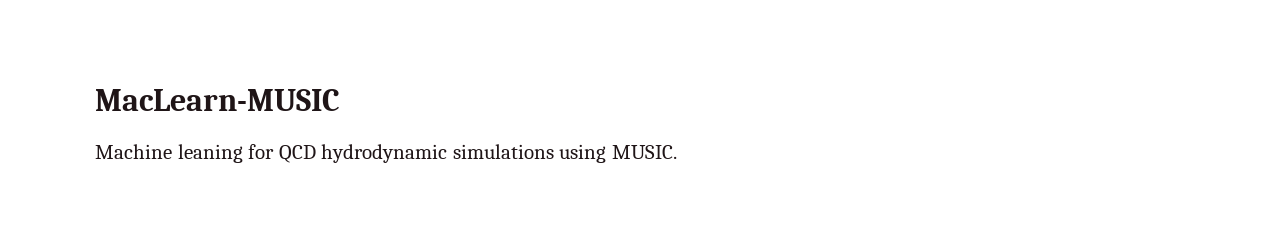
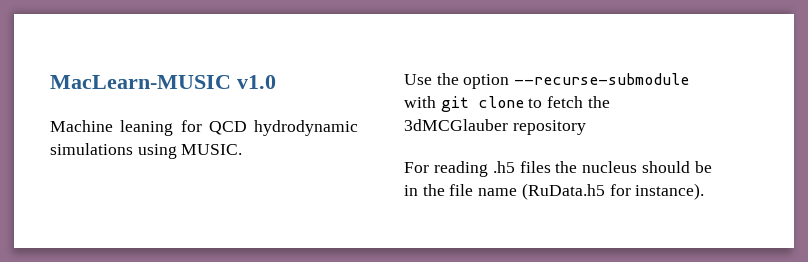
(340, 100) none -> [237,75,276,89] v1.0
(677, 152) none -> [404,73,690,89] [404,96,610,112] [404,119,586,135] [404,161,712,177] [404,183,705,200] // Use the option --recurse-submodule with git clone to fetch the 3dMCGlauber repository // For reading .h5 files the nucleus should be in the file name (RuData.h5 for instance).

